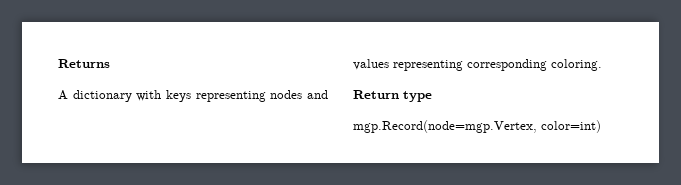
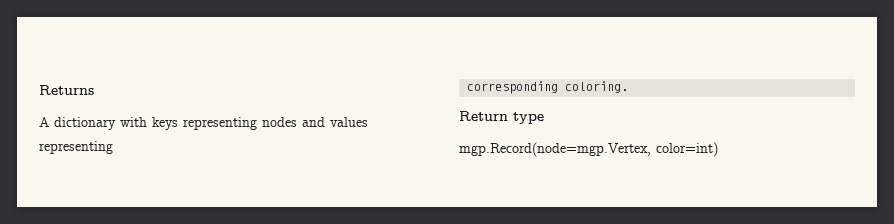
(463, 65) none -> (113, 147) //

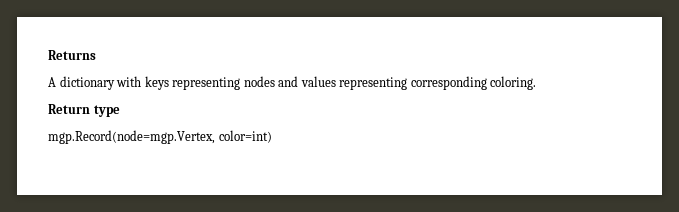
(113, 147) // -> (408, 83) none

